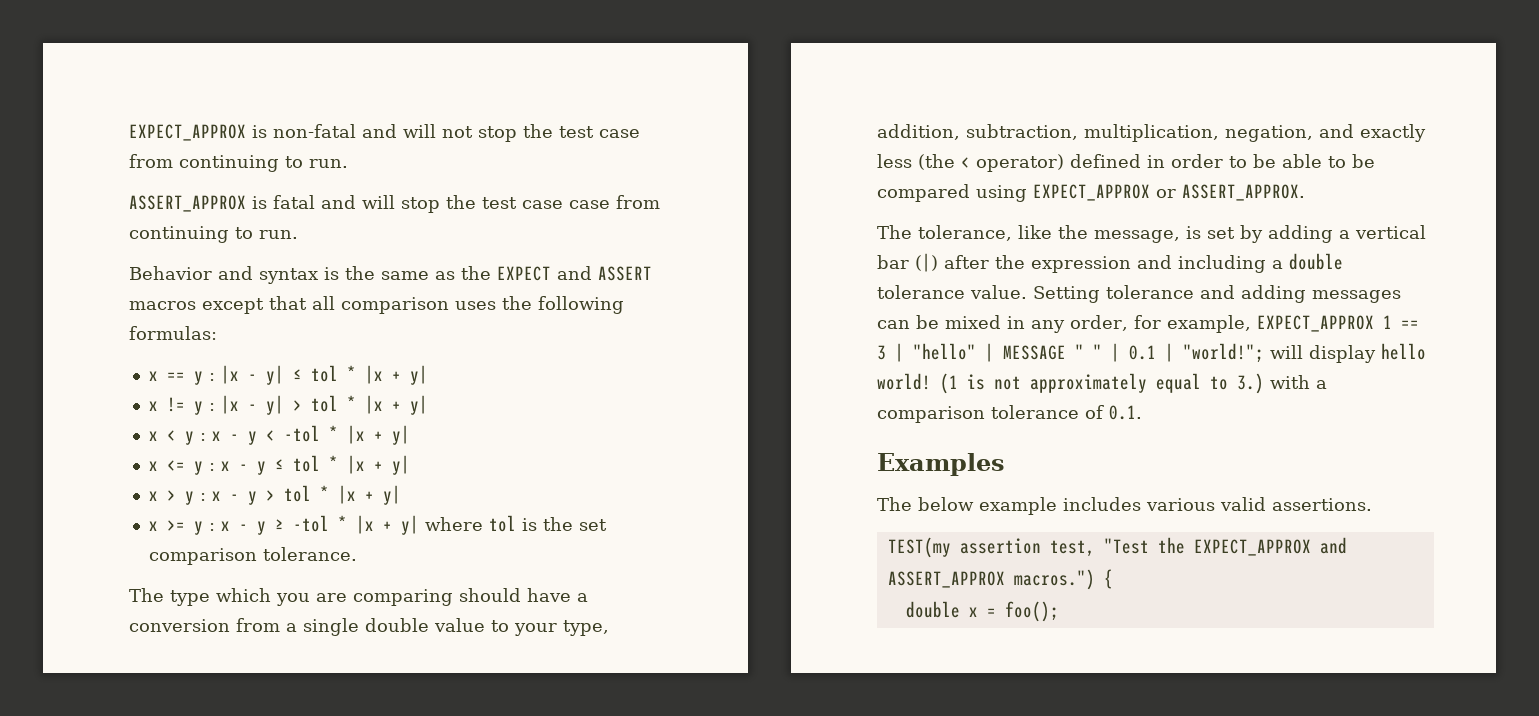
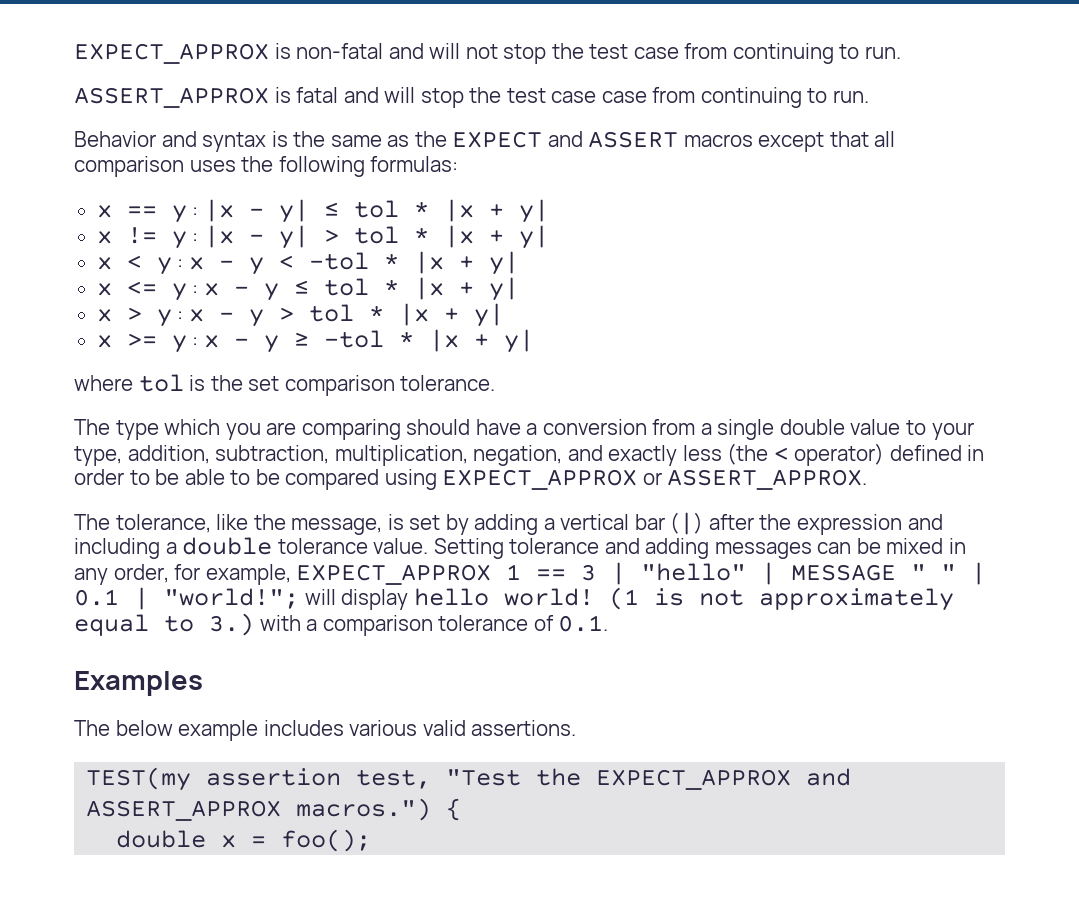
(419, 525) none -> (534, 341) //

